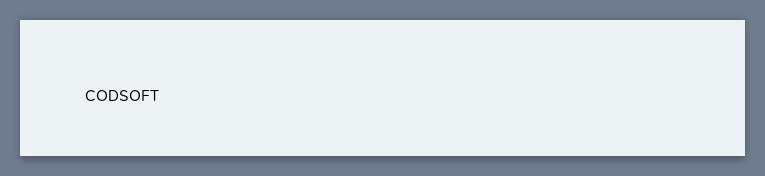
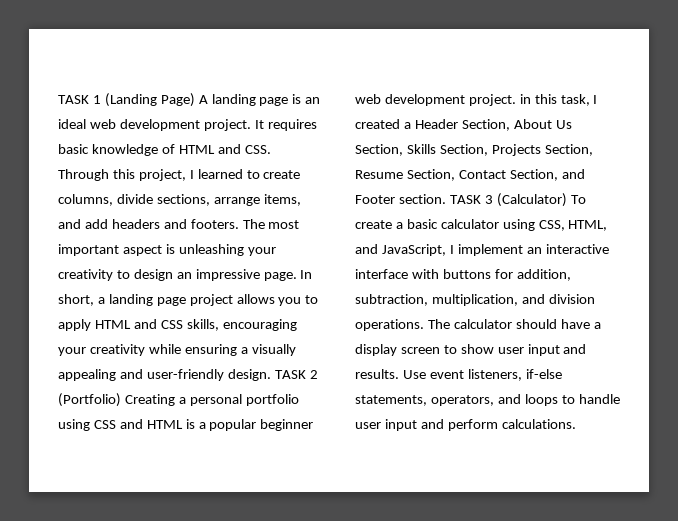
[85,90,159,102] CODSOFT -> [58,93,321,107] [58,119,317,131] [58,144,271,156] [58,169,301,181] [58,194,301,206] [58,219,300,229] [58,244,276,256] [58,269,313,281] [58,294,319,306] [58,319,297,331] [58,344,296,356] [58,369,318,381] [58,393,299,407] [58,419,314,431] [355,94,598,106] [355,119,572,131] [355,144,593,156] [355,169,585,181] [355,193,586,207] [355,219,608,231] [355,244,609,256] [355,269,571,281] [355,294,595,306] [355,319,601,331] [355,344,587,356] [355,369,562,381] [355,394,620,406] [355,419,576,431] TASK 1 (Landing Page) A landing page is an ideal web development project. It requires basic knowledge of HTML and CSS. Through this project, I learned to create columns, divide sections, arrange items, and add headers and footers. The most important aspect is unleashing your creativity to design an impressive page. In short, a landing page project allows you to apply HTML and CSS skills, encouraging your creativity while ensuring a visually appealing and user-friendly design. TASK 2 (Portfolio) Creating a personal portfolio using CSS and HTML is a popular beginner web development project. in this task, I created a Header Section, About Us Section, Skills Section, Projects Section, Resume Section, Contact Section, and Footer section. TASK 3 (Calculator) To create a basic calculator using CSS, HTML, and JavaScript, I implement an interactive interface with buttons for addition, subtraction, multiplication, and division operations. The calculator should have a display screen to show user input and results. Use event listeners, if-else statements, operators, and loops to handle user input and perform calculations.

